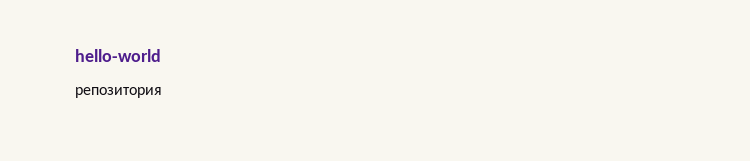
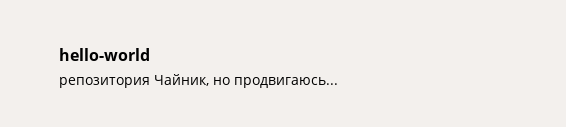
(162, 92) none -> [154,74,338,88] Чайник, но продвигаюсь...

